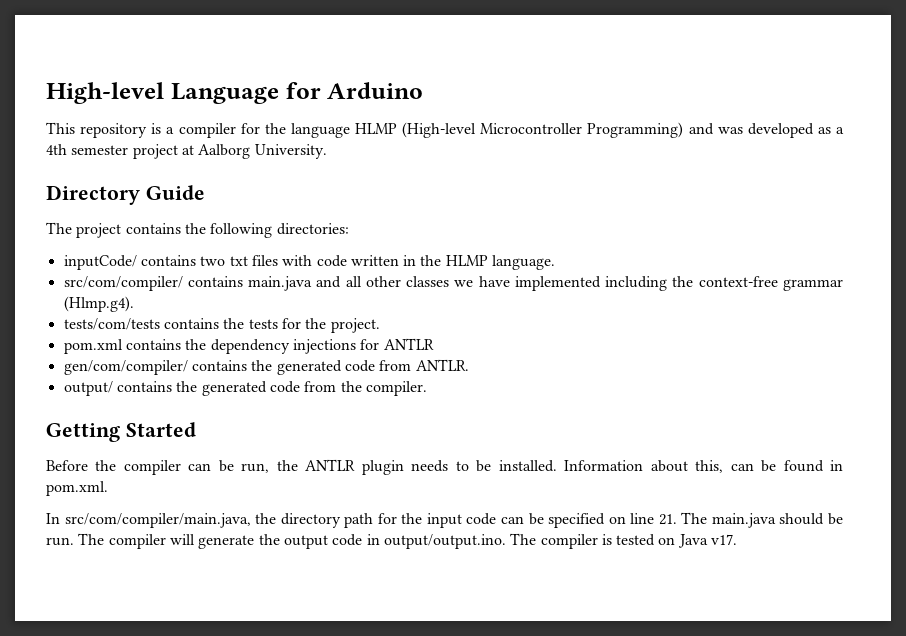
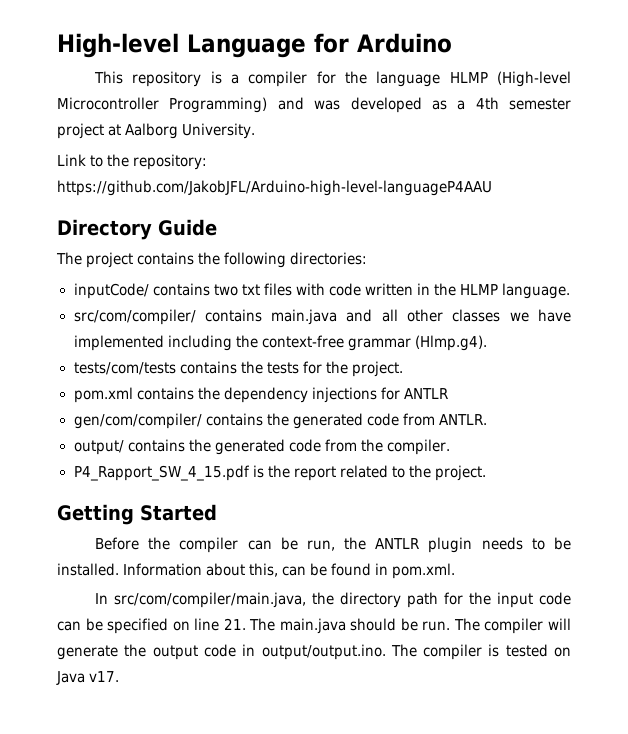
(327, 151) none -> [57,154,208,170] [57,180,492,196] // Link to the repository: https://github.com/JakobJFL/Arduino-high-level-languageP4AAU
(427, 388) none -> [73,465,486,481] // P4_Rapport_SW_4_15.pdf is the report related to the project.

